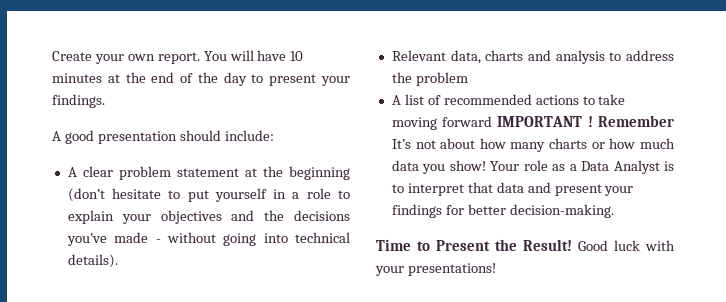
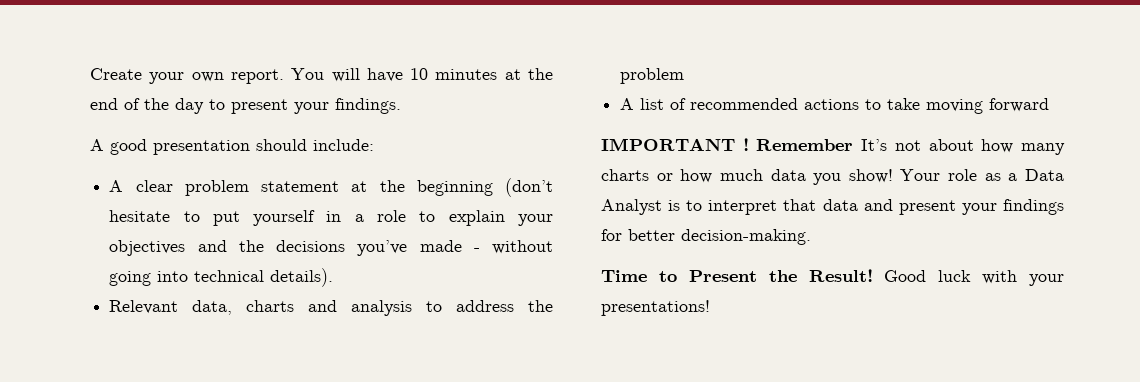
(493, 121) none -> (1050, 105) //

